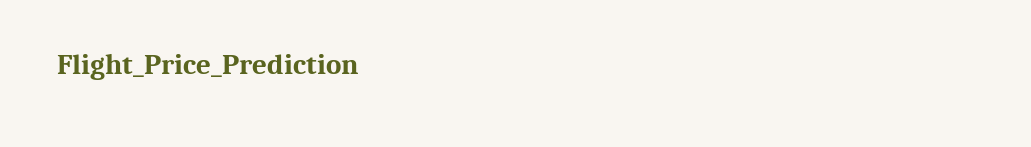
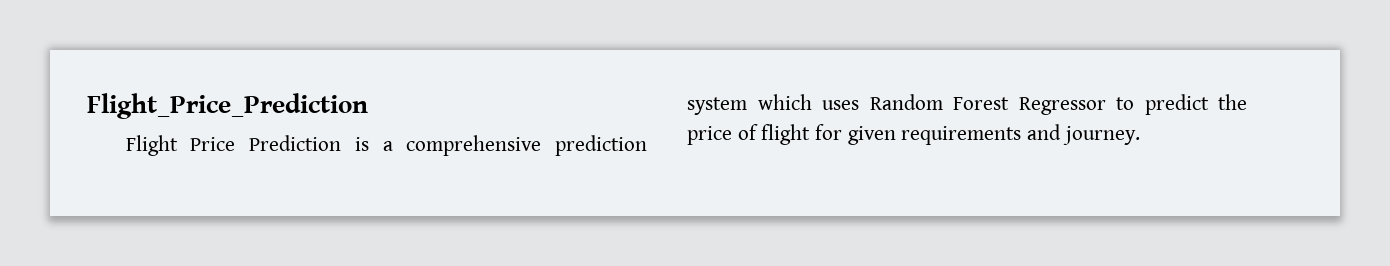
(359, 66) none -> [125,135,648,156] [687,94,1247,115] [687,124,1140,145] // Flight Price Prediction is a comprehensive prediction system which uses Random Forest Regressor to predict the price of flight for given requirements and journey.

